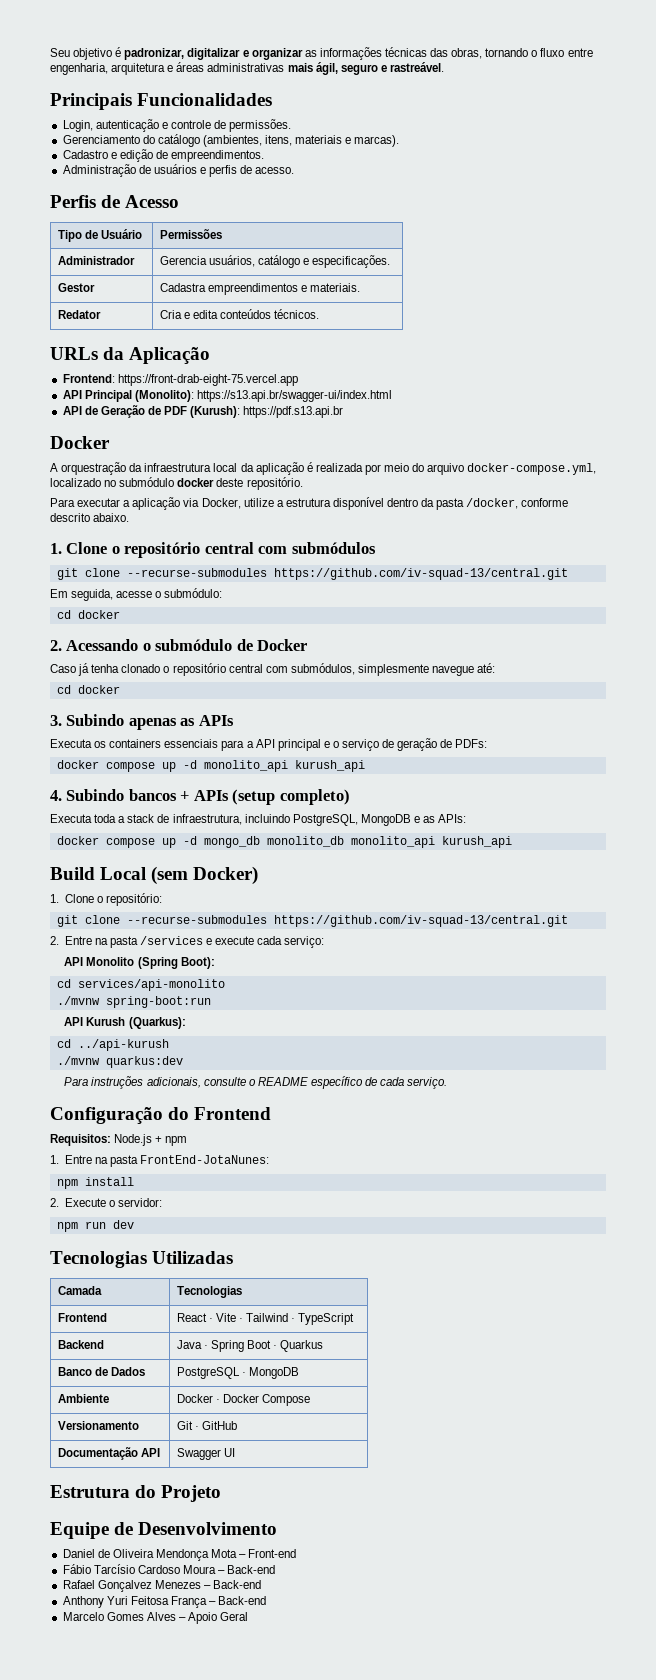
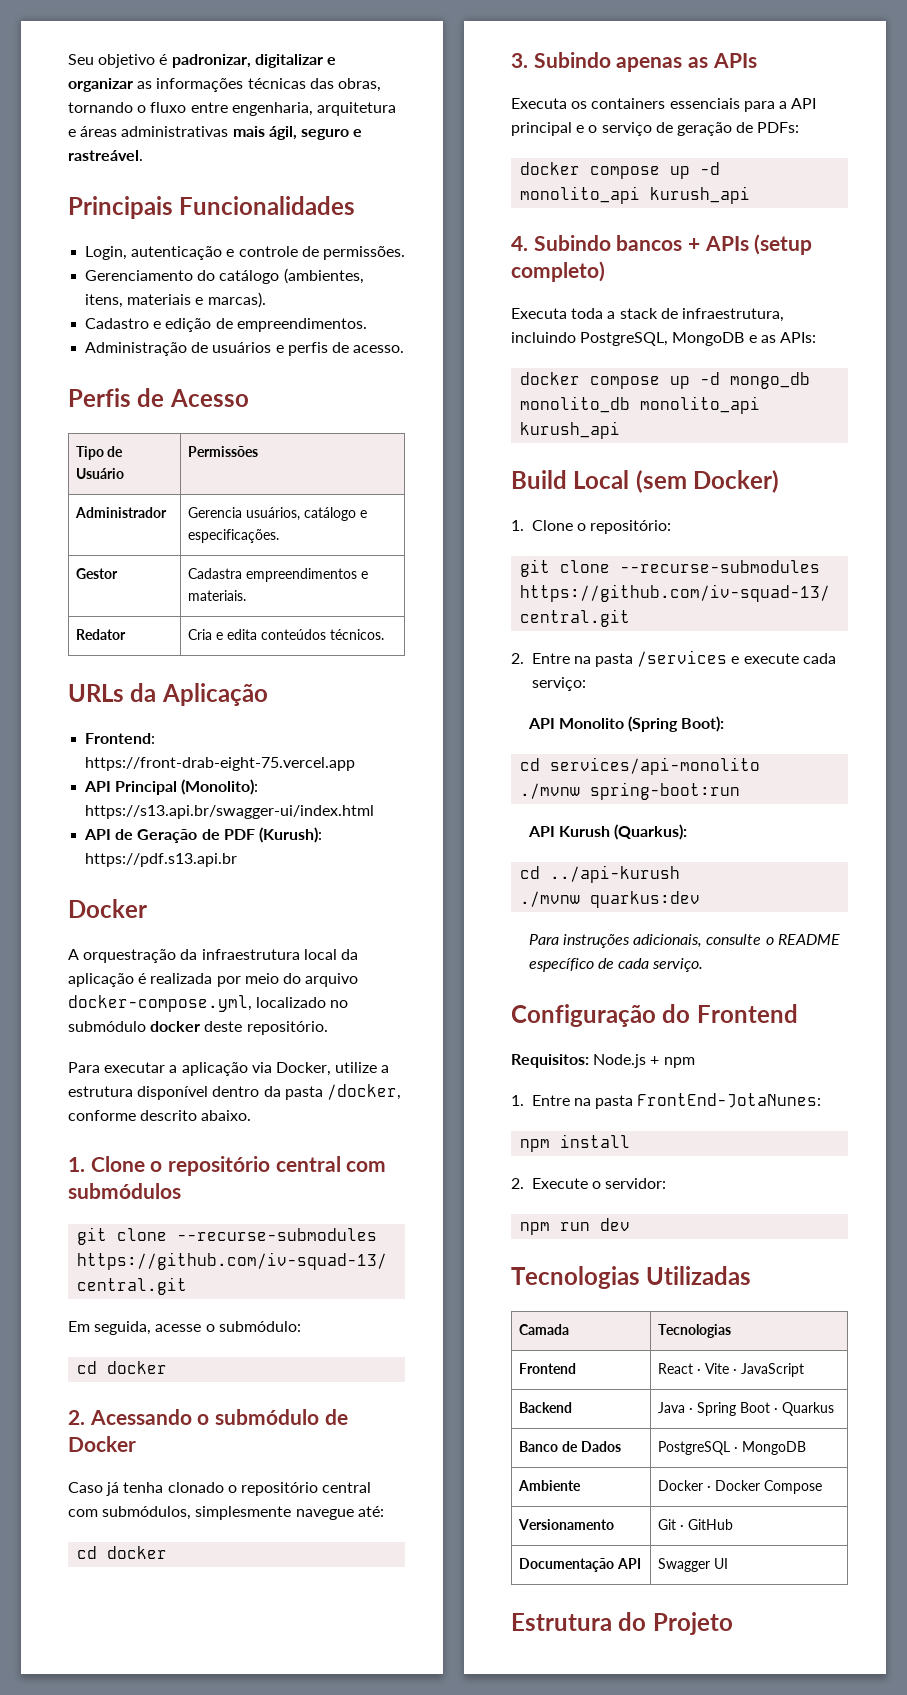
[245,1313,355,1325] Tailwind · TypeScript -> [740,1363,804,1377] JavaScript
[50,1522,278,1539] [62,1549,297,1561] [62,1564,276,1574] [62,1580,262,1592] [62,1596,267,1608] [62,1612,249,1624] // Equipe de Desenvolvimento // Daniel de Oliveira Mendonça Mota – Front-end // Fábio Tarcísio Cardoso Moura – Back-end // Rafael Gonçalvez Menezes – Back-end // Anthony Yuri Feitosa França – Back-end // Marcelo Gomes Alves – Apoio Geral -> (733, 1623) none

